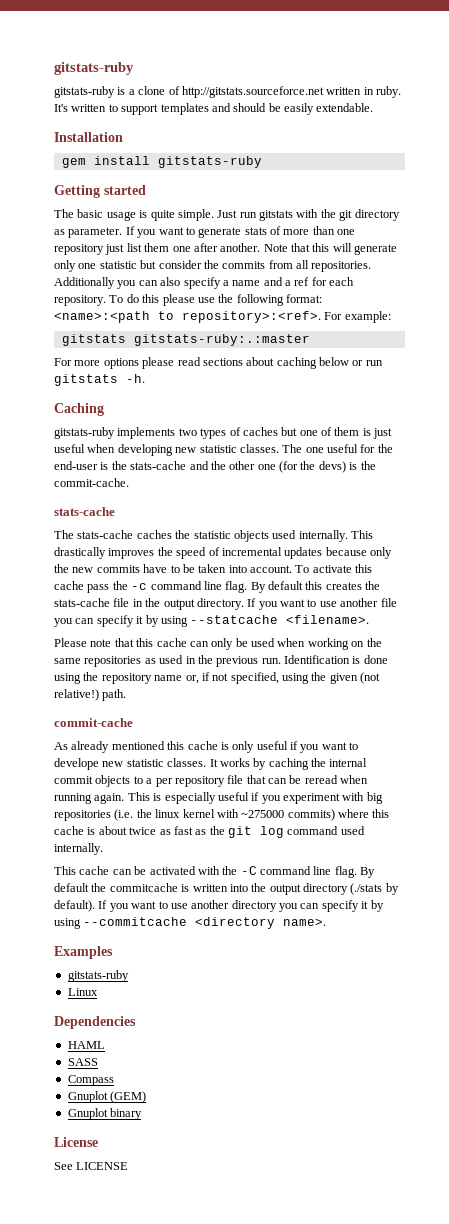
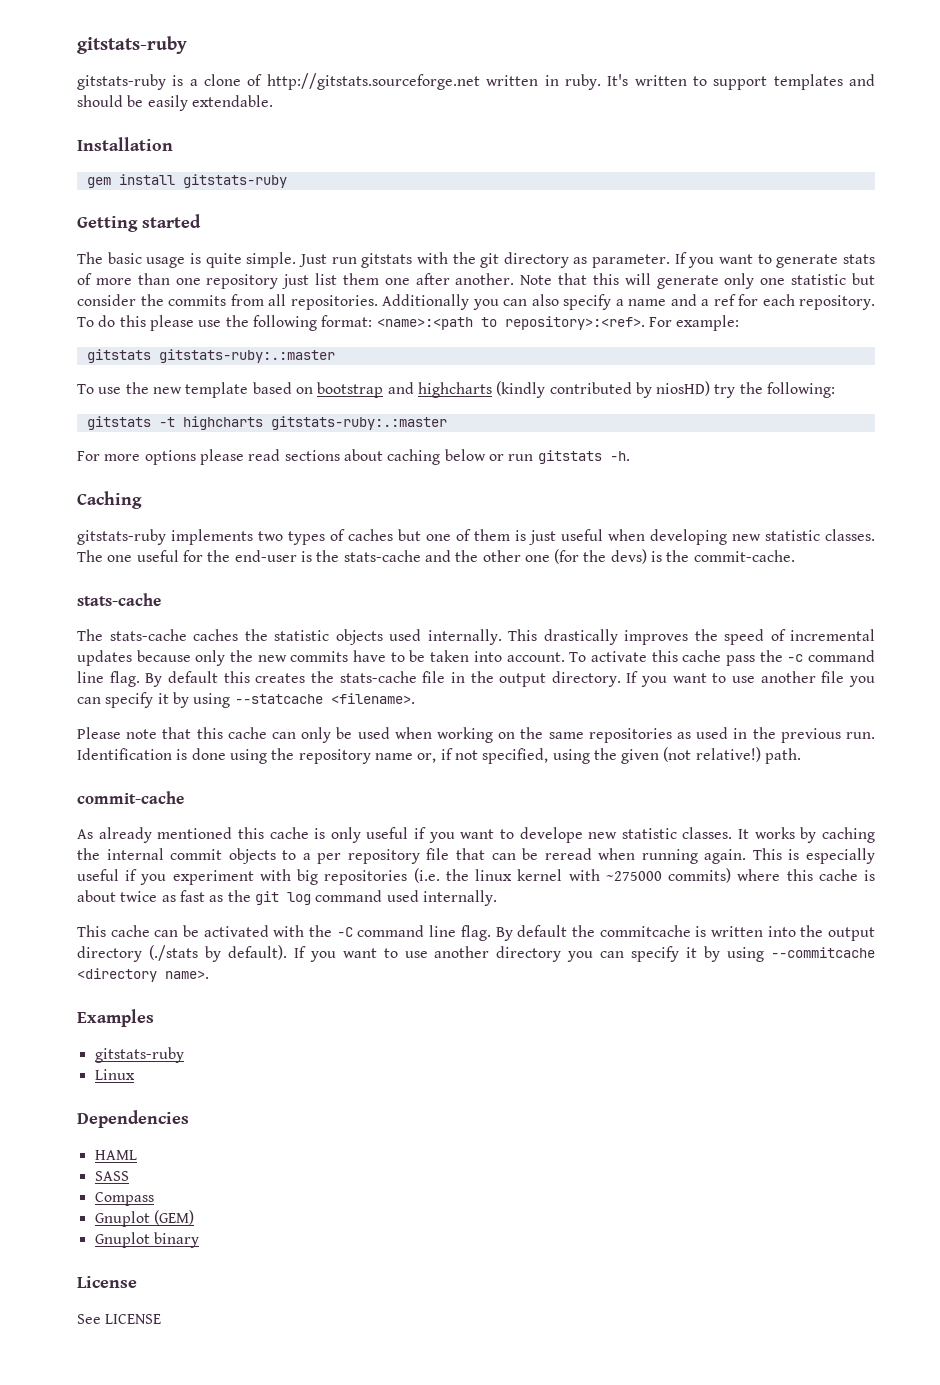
[181,86,324,98] http://gitstats.sourceforce.net -> [266,73,480,90] http://gitstats.sourceforge.net
(310, 340) none -> [77,381,836,398] [86,416,447,430] // To use the new template based on bootstrap and highcharts (kindly contributed by niosHD) try the following: // gitstats -t highcharts gitstats-ruby:.:master

